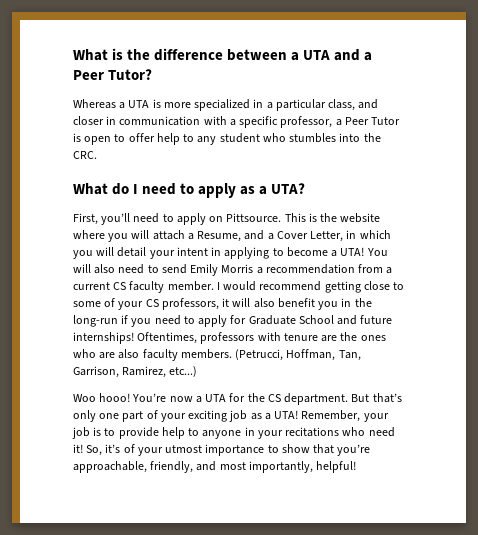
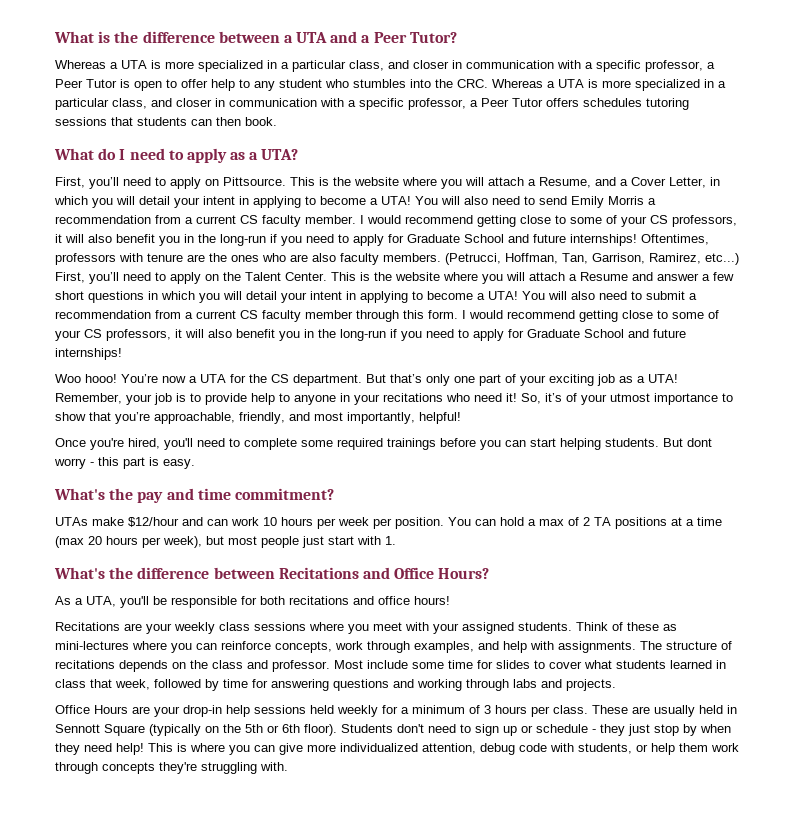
(97, 155) none -> [492,79,726,91] [55,98,689,110] [55,117,277,126] Whereas a UTA is more specialized in a particular class, and closer in communication with a specific professor, a Peer Tutor offers schedules tutoring sessions that students can then book.
(198, 371) none -> [55,272,734,284] [55,291,697,303] [55,310,719,322] [55,329,686,341] [55,348,122,360] First, you’ll need to apply on the Talent Center. This is the website where you will attach a Resume and answer a few short questions in which you will detail your intent in applying to become a UTA! You will also need to submit a recommendation from a current CS faculty member through this form. I would recommend getting close to some of your CS professors, it will also benefit you in the long-run if you need to apply for Graduate School and future internships!
(357, 467) none -> [55,438,712,450] [54,457,195,469] [54,488,334,503] [55,517,722,529] [55,536,396,548] [54,567,490,579] [55,596,450,608] [55,622,677,634] [55,641,732,653] [55,660,726,672] [55,679,616,691] [55,705,737,717] [55,724,731,736] [55,743,739,755] [55,762,288,774] // Once you're hired, you'll need to complete some required trainings before you can start helping students. But dont worry - this part is easy. // What's the pay and time commitment? // UTAs make $12/hour and can work 10 hours per week per position. You can hold a max of 2 TA positions at a time (max 20 hours per week), but most people just start with 1. // What's the difference between Recitations and Office Hours? // As a UTA, you'll be responsible for both recitations and office hours! // Recitations are your weekly class sessions where you meet with your assigned students. Think of these as mini-lectures where you can reinforce concepts, work through examples, and help with assignments. The structure of recitations depends on the class and professor. Most include some time for slides to cover what students learned in class that week, followed by time for answering questions and working through labs and projects. // Office Hours are your drop-in help sessions held weekly for a minimum of 3 hours per class. These are usually held in Sennott Square (typically on the 5th or 6th floor). Students don't need to sign up or schedule - they just stop by when they need help! This is where you can give more individualized attention, debug code with students, or help them work through concepts they're struggling with.

